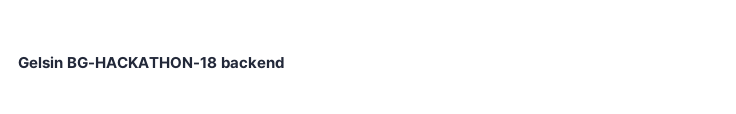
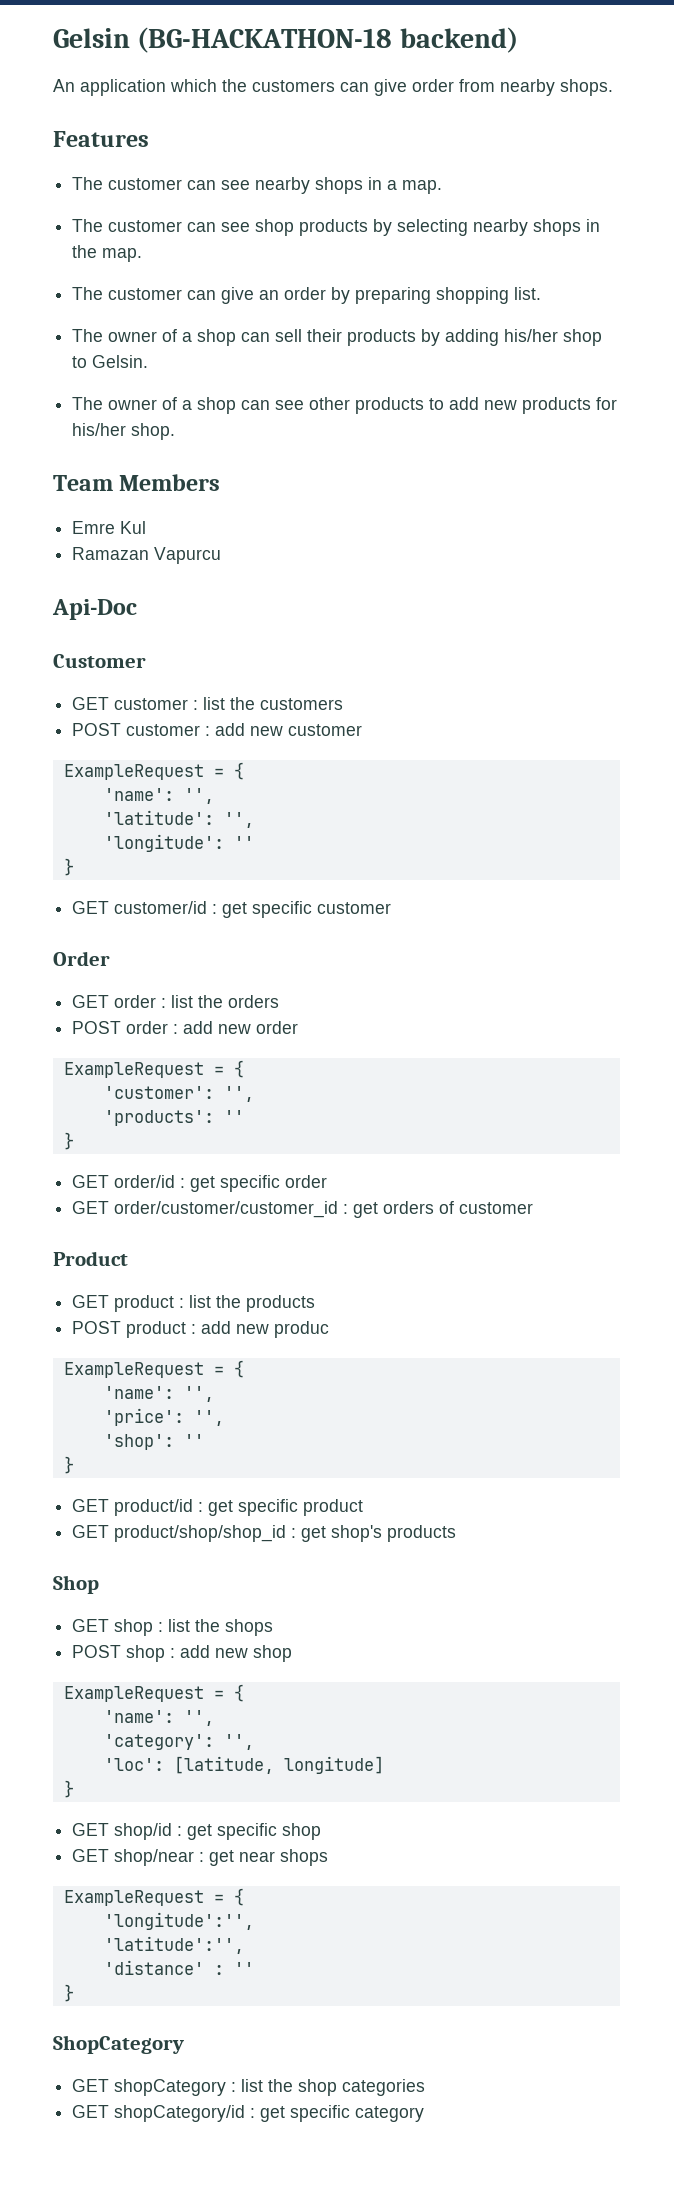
[67,56,285,69] BG-HACKATHON-18 backend -> [137,27,518,53] [53,79,613,96] [53,131,149,147] [72,177,443,194] [72,219,601,236] [72,245,143,262] [72,287,542,304] [72,329,603,346] [72,355,149,368] [72,397,618,414] [72,423,176,440] [53,474,221,491] [72,521,147,534] [72,547,222,564] [52,599,137,620] [53,654,146,668] [72,697,344,710] [72,723,363,736] [63,762,244,780] [103,788,214,804] [103,810,254,828] [103,834,254,852] [63,858,74,876] [72,901,392,918] [53,951,110,966] [72,995,280,1008] [72,1021,299,1034] [63,1060,244,1078] [103,1086,254,1102] [103,1110,244,1126] [63,1132,74,1150] [72,1175,328,1192] [72,1201,534,1218] [53,1251,128,1266] [72,1295,316,1312] [72,1321,330,1338] [63,1360,244,1378] [103,1386,214,1402] [103,1408,224,1426] [103,1434,204,1450] [63,1456,74,1474] [72,1499,364,1516] [72,1525,457,1542] [53,1575,99,1594] [72,1619,274,1636] [72,1645,293,1662] [63,1684,244,1702] [103,1710,214,1726] [103,1734,254,1750] [103,1756,384,1774] [63,1780,74,1798] [72,1823,322,1840] [72,1849,329,1866] [63,1888,244,1906] [103,1912,254,1930] [103,1936,244,1954] [103,1960,254,1975] [63,1984,74,2002] [53,2035,184,2054] [72,2079,426,2096] [72,2105,425,2122] (BG-HACKATHON-18 backend) // An application which the customers can give order from nearby shops. // Features // The customer can see nearby shops in a map. // The customer can see shop products by selecting nearby shops in the map. // The customer can give an order by preparing shopping list. // The owner of a shop can sell their products by adding his/her shop to Gelsin. // The owner of a shop can see other products to add new products for his/her shop. // Team Members // Emre Kul // Ramazan Vapurcu // Api-Doc // Customer // GET customer : list the customers // POST customer : add new customer // ExampleRequest = { // 'name': '', // 'latitude': '', // 'longitude': '' // } // GET customer/id : get specific customer // Order // GET order : list the orders // POST order : add new order // ExampleRequest = { // 'customer': '', // 'products': '' // } // GET order/id : get specific order // GET order/customer/customer_id : get orders of customer // Product // GET product : list the products // POST product : add new produc // ExampleRequest = { // 'name': '', // 'price': '', // 'shop': '' // } // GET product/id : get specific product // GET product/shop/shop_id : get shop's products // Shop // GET shop : list the shops // POST shop : add new shop // ExampleRequest = { // 'name': '', // 'category': '', // 'loc': [latitude, longitude] // } // GET shop/id : get specific shop // GET shop/near : get near shops // ExampleRequest = { // 'longitude':'', // 'latitude':'', // 'distance' : '' // } // ShopCategory // GET shopCategory : list the shop categories // GET shopCategory/id : get specific category

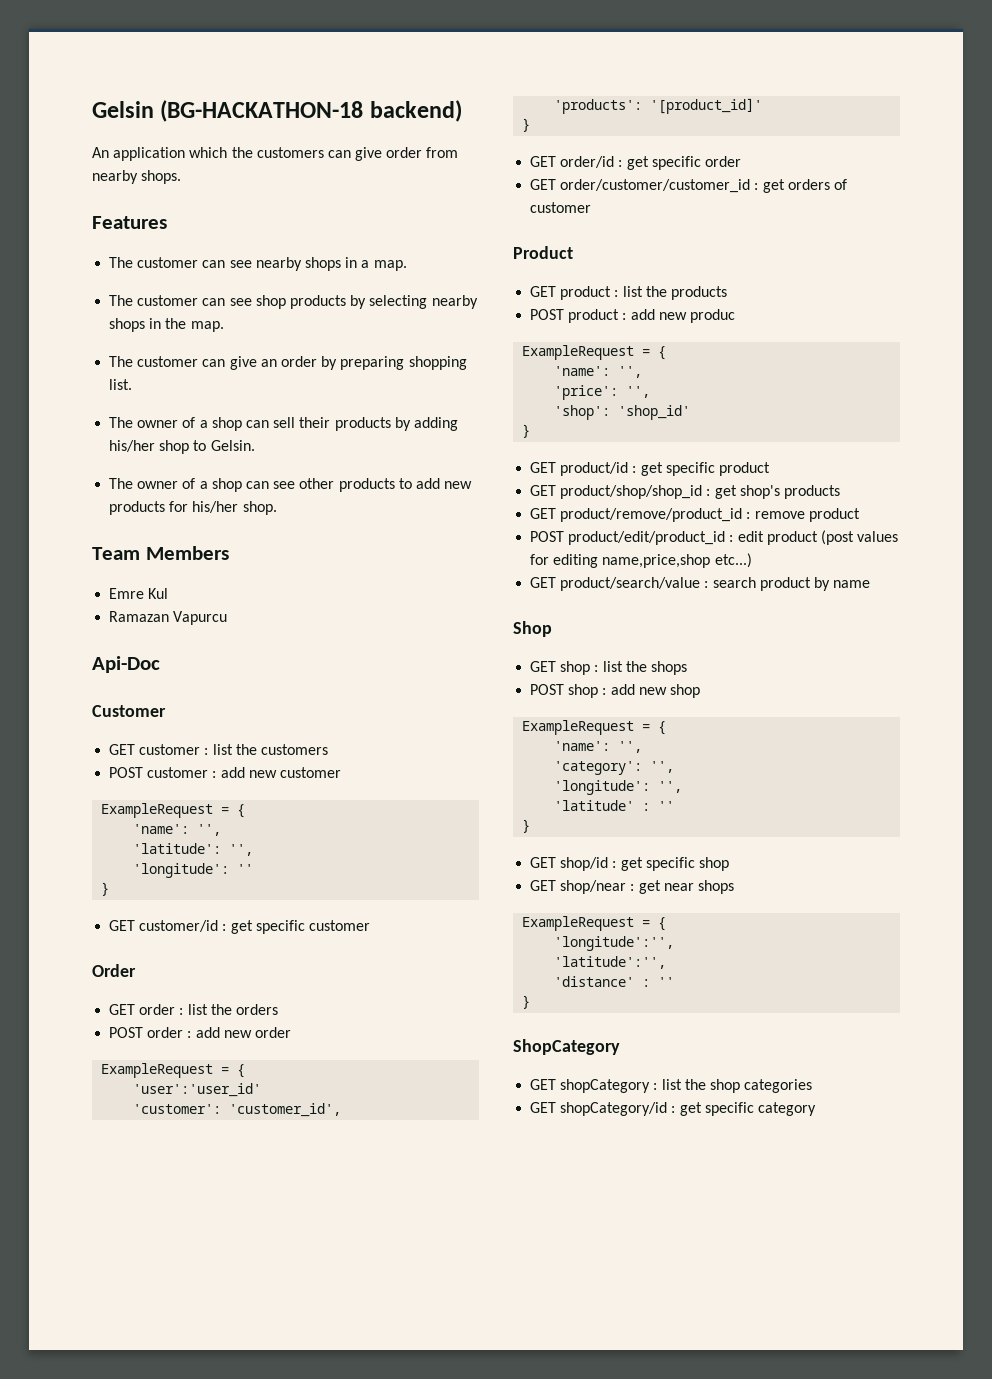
(244, 1069) none -> [133,1083,262,1097] // 'user':'user_id'
[223,1086,254,1102] '', -> [229,1103,342,1117] 'customer_id',
[223,1110,244,1123] '' -> [650,98,763,114] '[product_id]'
[183,1434,204,1447] '' -> [618,405,691,420] 'shop_id'
(457, 1533) none -> [530,508,860,522] [530,530,899,545] [530,553,752,568] [530,577,871,591] // GET product/remove/product_id : remove product // POST product/edit/product_id : edit product (post values for editing name,price,shop etc...) // GET product/search/value : search product by name
[103,1756,384,1774] 'loc': [latitude, longitude] -> [554,780,683,795] [554,800,675,811] 'longitude': '', // 'latitude' : ''

